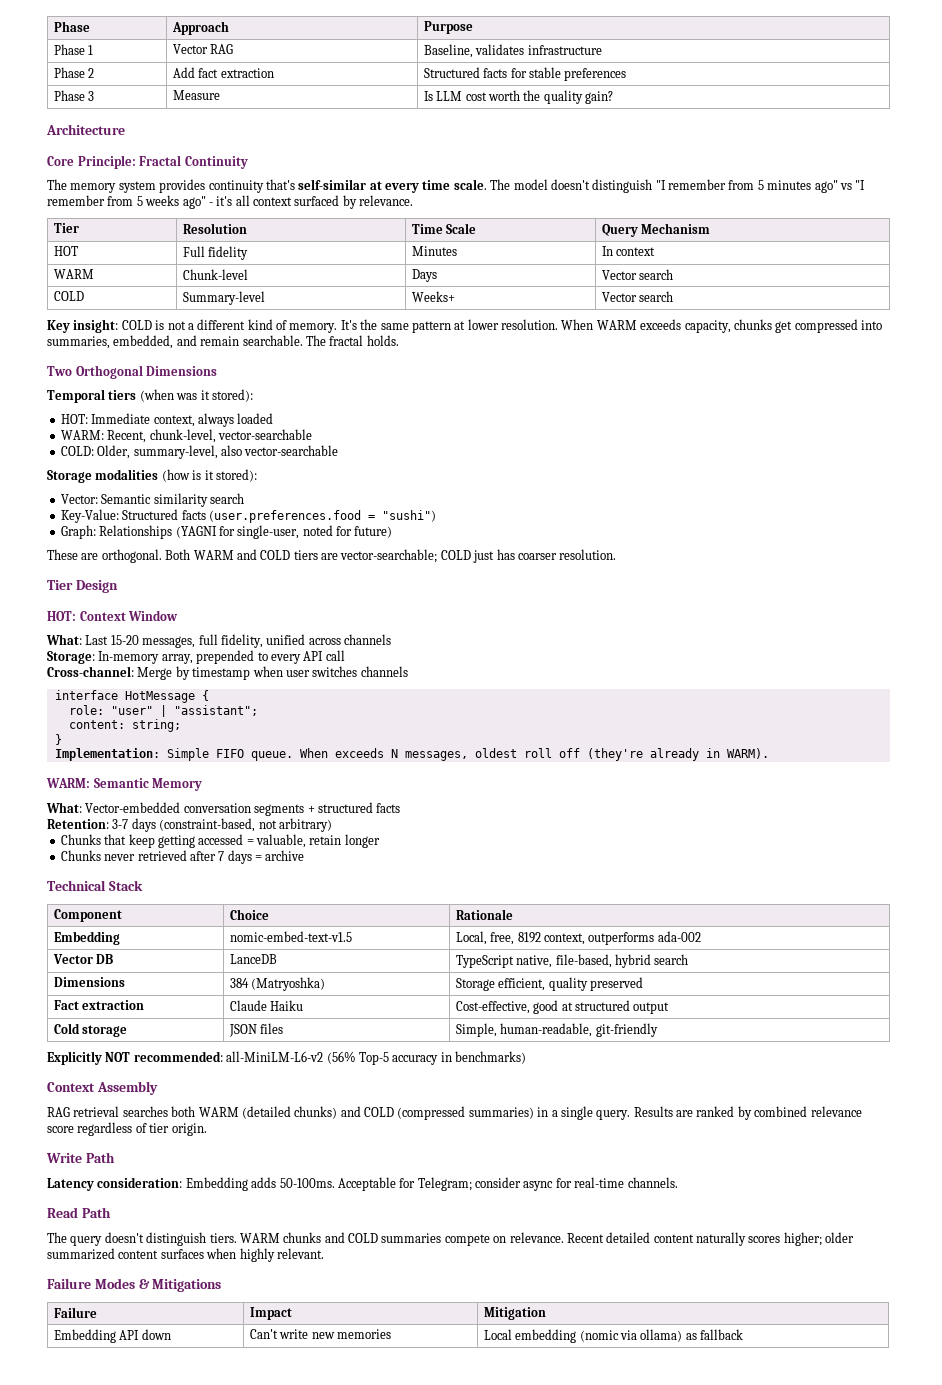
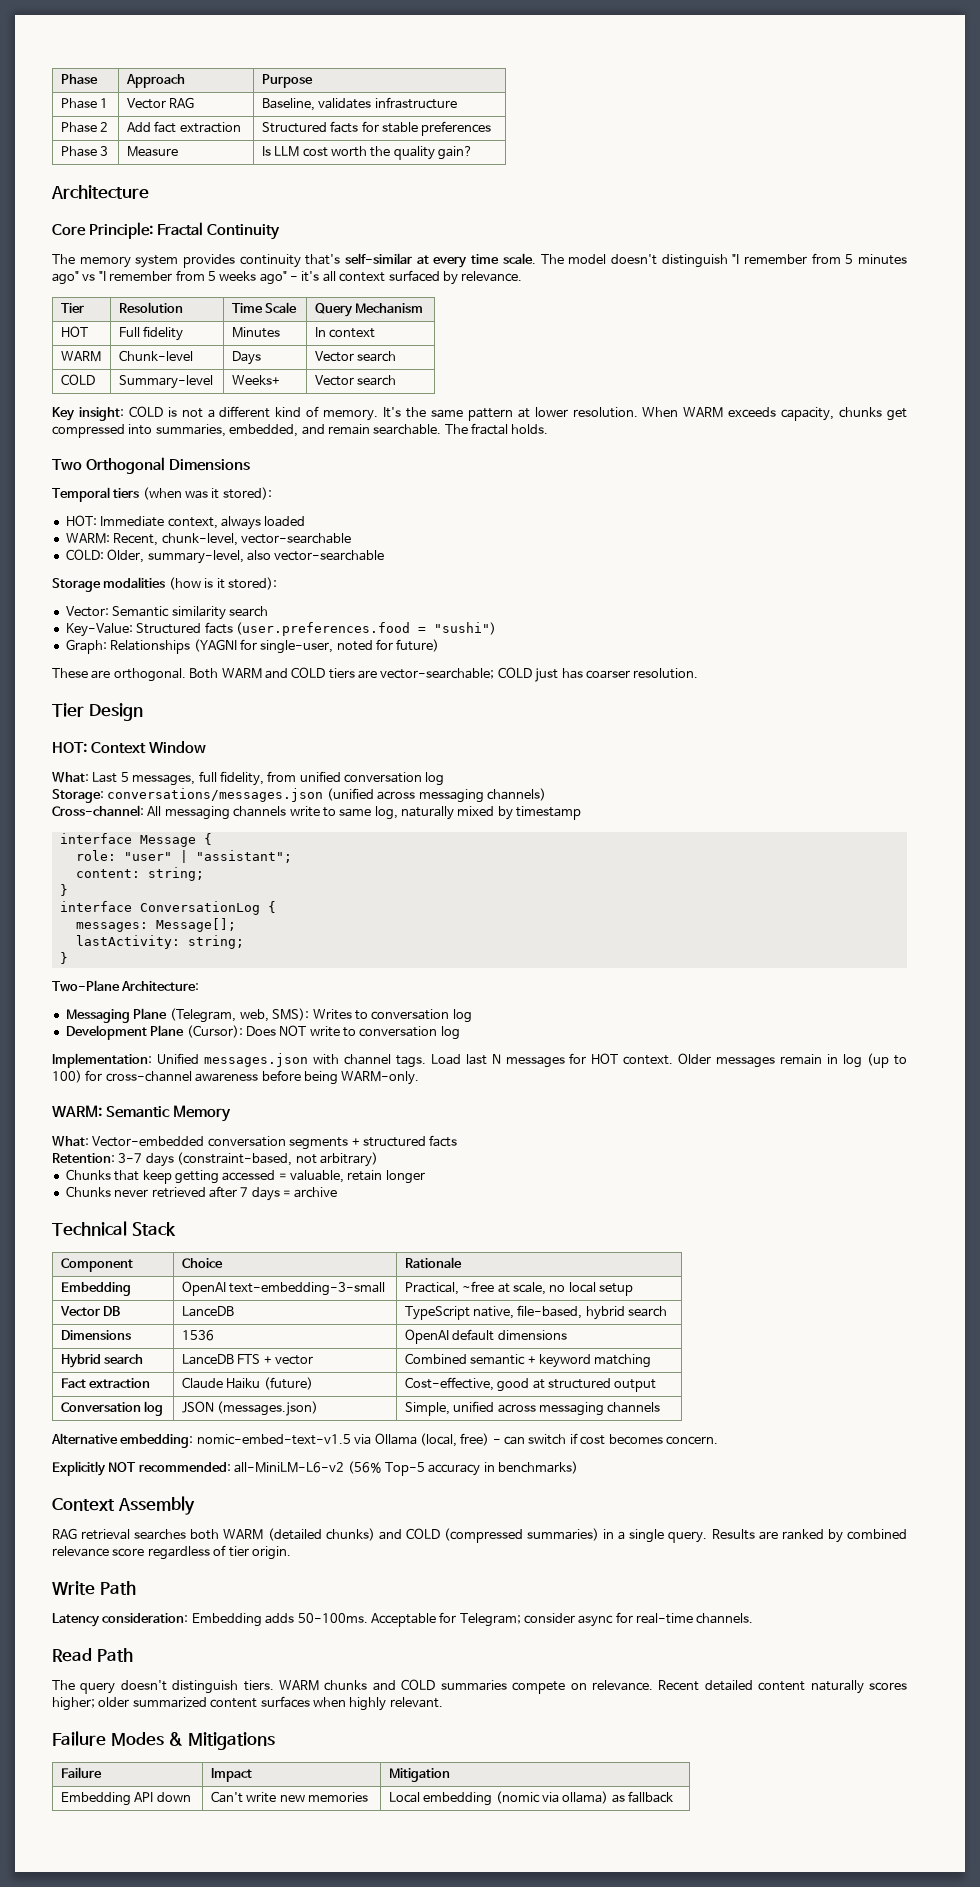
[110,635,139,645] 15-20 -> [120,772,129,782] 5
[266,634,391,645] [47,650,345,664] [47,666,408,680] [54,690,195,703] unified across channels // Storage: In-memory array, prepended to every API call // Cross-channel: Merge by timestamp when user switches channels // interface HotMessage -> [267,771,445,786] [52,788,546,803] [52,805,582,820] [59,833,196,847] from unified conversation log // Storage: conversations/messages.json (unified across messaging channels) // Cross-channel: All messaging channels write to same log, naturally mixed by timestamp // interface Message
[54,748,769,761] Implementation: Simple FIFO queue. When exceeds N messages, oldest roll off (they're already in WARM). -> [59,901,276,915] [75,918,236,932] [75,935,244,949] [59,952,68,964] [52,980,200,992] [65,1008,472,1023] [65,1025,460,1040] [52,1053,907,1068] [52,1070,420,1085] interface ConversationLog { // messages: Message[]; // lastActivity: string; // } // Two-Plane Architecture: // Messaging Plane (Telegram, web, SMS): Writes to conversation log // Development Plane (Cursor): Does NOT write to conversation log // Implementation: Unified messages.json with channel tags. Load last N messages for HOT context. Older messages remain in log (up to 100) for cross-channel awareness before being WARM-only.
[229,931,352,942] [455,931,701,945] nomic-embed-text-v1.5 | Local, free, 8192 context, outperforms ada-002 -> [181,1281,386,1296] [404,1281,634,1296] OpenAI text-embedding-3-small | Practical, ~free at scale, no local setup
[229,977,326,991] [455,977,643,991] 384 (Matryoshka) | Storage efficient, quality preserved -> [181,1330,214,1341] [404,1329,567,1344] [60,1354,144,1368] [181,1354,313,1365] [404,1353,652,1368] 1536 | OpenAI default dimensions // Hybrid search | LanceDB FTS + vector | Combined semantic + keyword matching
(304, 1005) none -> [263,1377,313,1390] (future)
[53,1023,128,1037] Cold storage -> [60,1401,164,1416] Conversation log
[260,1023,284,1034] files -> [217,1401,319,1416] (messages.json)
[500,1023,658,1037] human-readable, git-friendly -> [453,1401,661,1416] [51,1433,718,1448] unified across messaging channels // Alternative embedding: nomic-embed-text-v1.5 via Ollama (local, free) - can switch if cost becomes concern.

